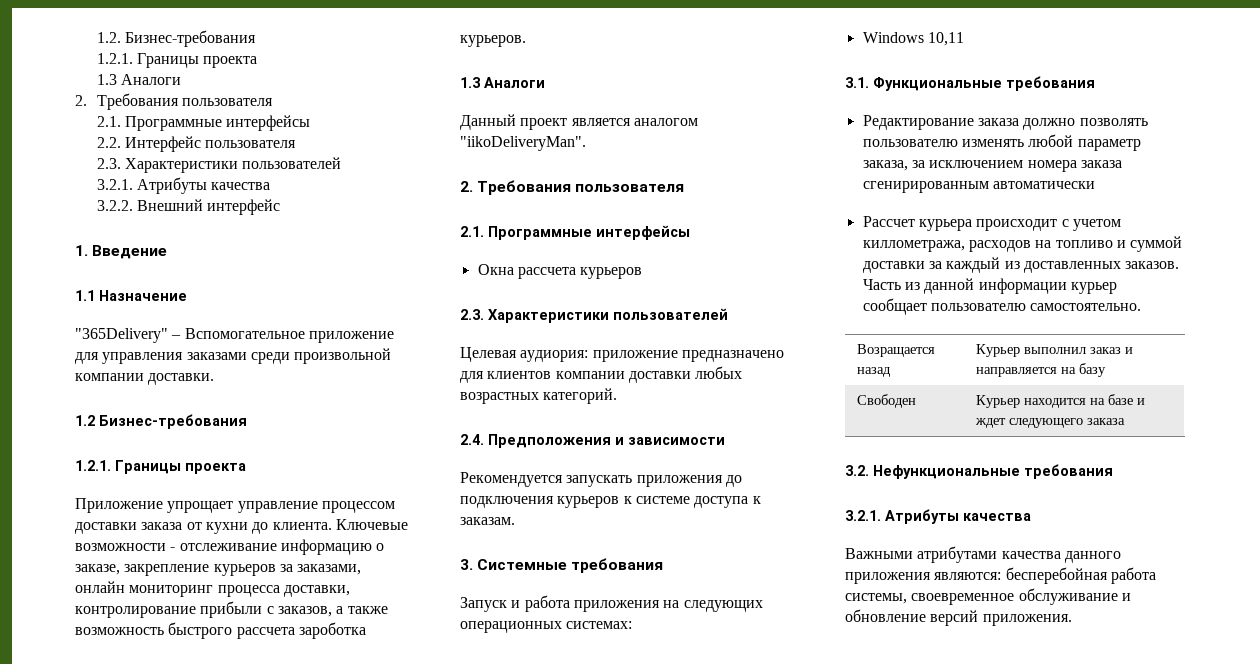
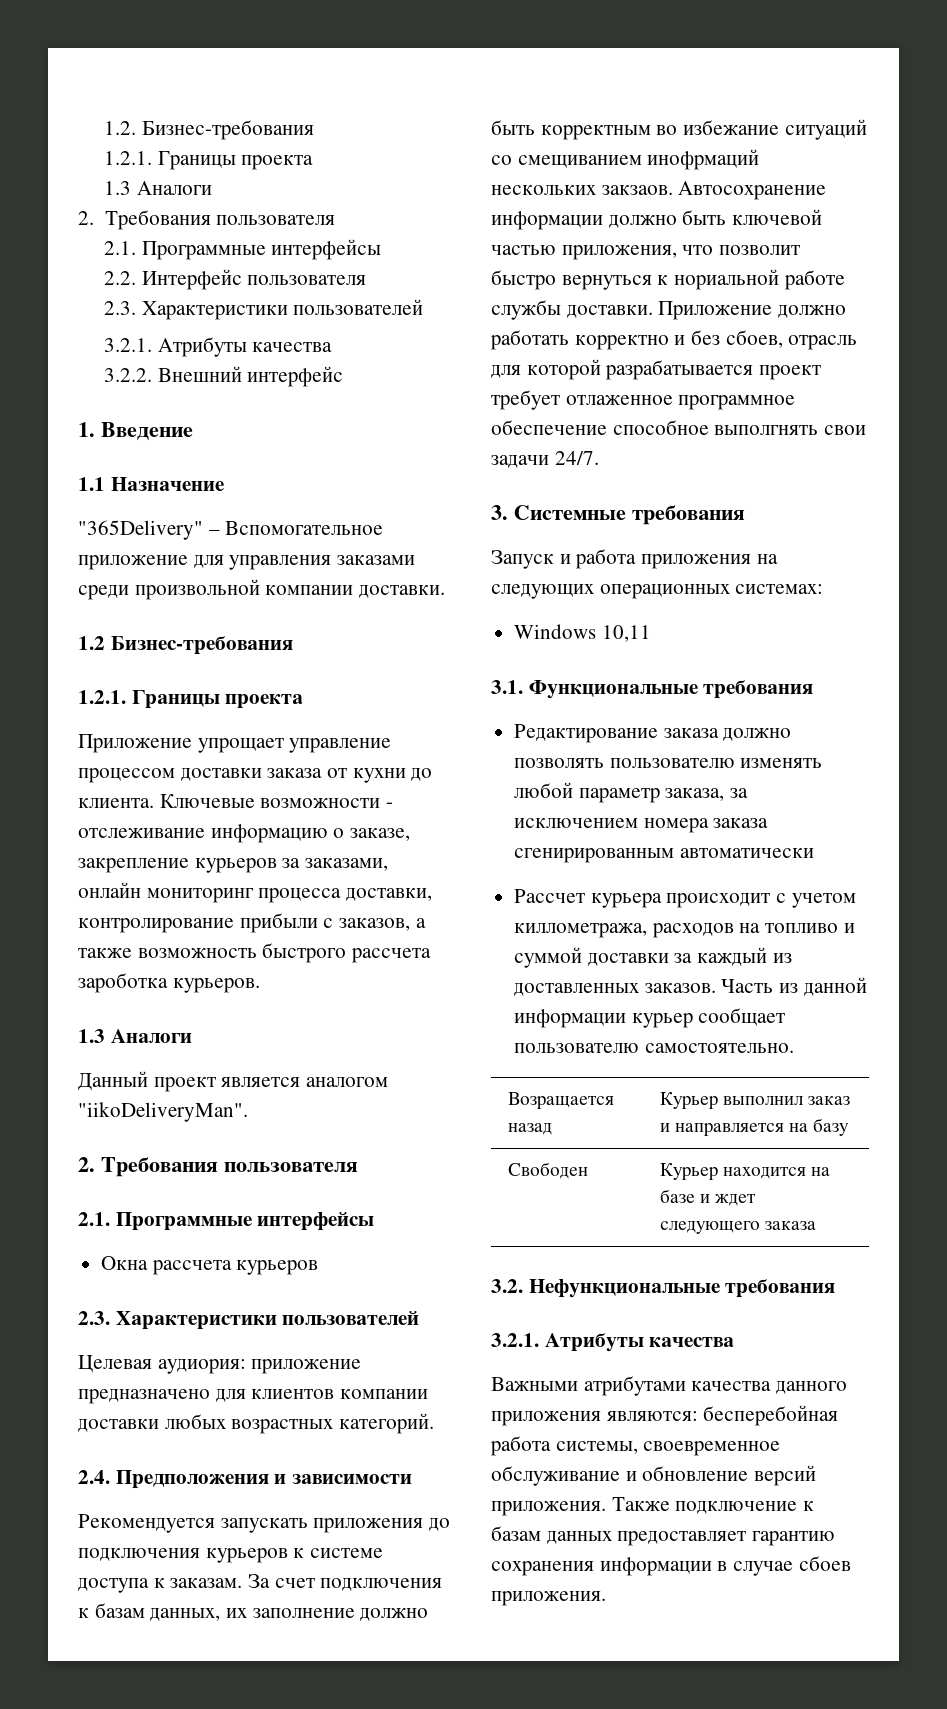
(515, 521) none -> [248,1574,443,1591] [78,1603,429,1621] [491,119,867,140] [491,149,760,170] [491,181,827,200] [491,209,823,230] [491,245,801,260] [491,269,845,290] [491,300,847,320] [490,330,858,350] [491,359,822,380] [491,390,796,410] [491,420,867,435] [491,451,599,468] За счет подключения к базам данных, их заполнение должно быть корректным во избежание ситуаций со смещиванием инофрмаций нескольких закзаов. Автосохранение информации должно быть ключевой частью приложения, что позволит быстро вернуться к нориальной работе службы доставки. Приложение должно работать корректно и без сбоев, отрасль для которой разрабатывается проект требует отлаженное программное обеспечение способное выполгнять свои задачи 24/7.
(1072, 620) none -> [611,1497,815,1514] [491,1526,836,1546] [491,1556,851,1576] [491,1591,606,1606] Также подключение к базам данных предоставляет гарантию сохранения информации в случае сбоев приложения.

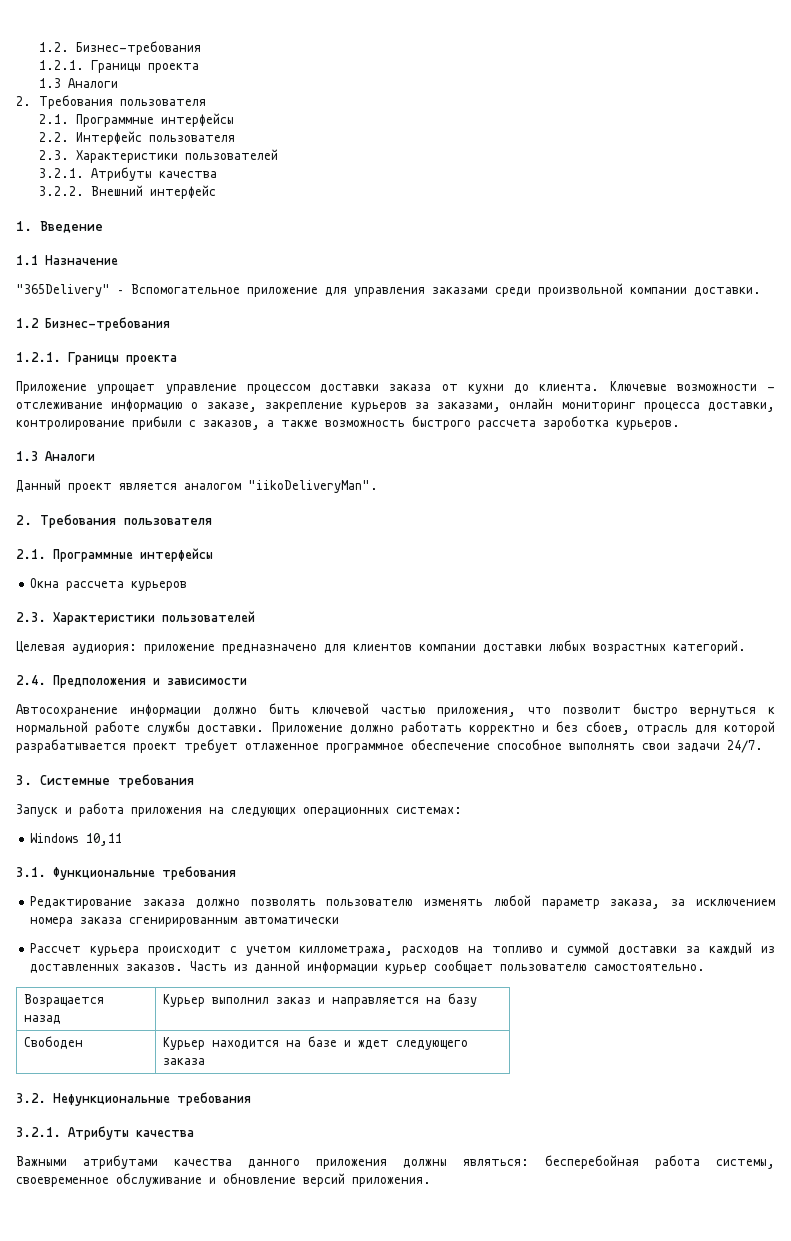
[78,1514,451,1533] [78,1548,384,1563] [78,1574,443,1593] [78,1603,429,1621] [491,119,867,140] [491,149,760,170] [491,185,673,195] Рекомендуется запускать приложения до подключения курьеров к системе доступа к заказам. За счет подключения к базам данных, их заполнение должно быть корректным во избежание ситуаций со смещиванием инофрмаций нескольких закзаов. -> (247, 681) none
[674,269,780,290] нориальной -> [16,721,88,735] нормальной
[714,425,819,435] выполгнять -> [569,743,635,751] выполнять
[606,1411,698,1421] являются: -> [403,1159,529,1168] должны являться:
[611,1497,815,1514] [491,1526,836,1546] [491,1556,851,1576] [491,1591,606,1606] Также подключение к базам данных предоставляет гарантию сохранения информации в случае сбоев приложения. -> (431, 1182) none

